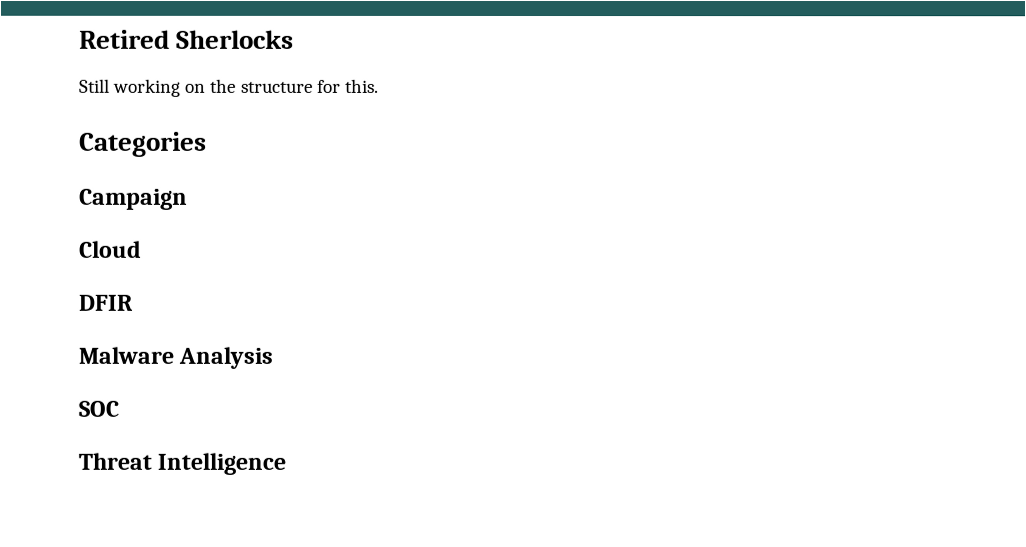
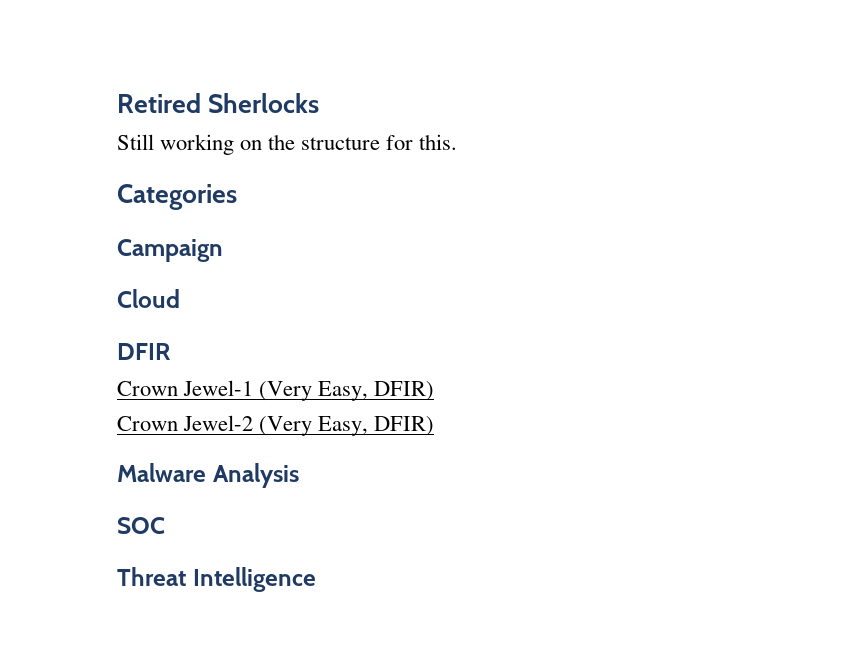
(133, 302) none -> [117,380,435,401] [117,415,435,436] // Crown Jewel-1 (Very Easy, DFIR) // Crown Jewel-2 (Very Easy, DFIR)

